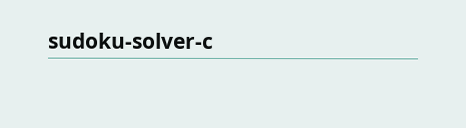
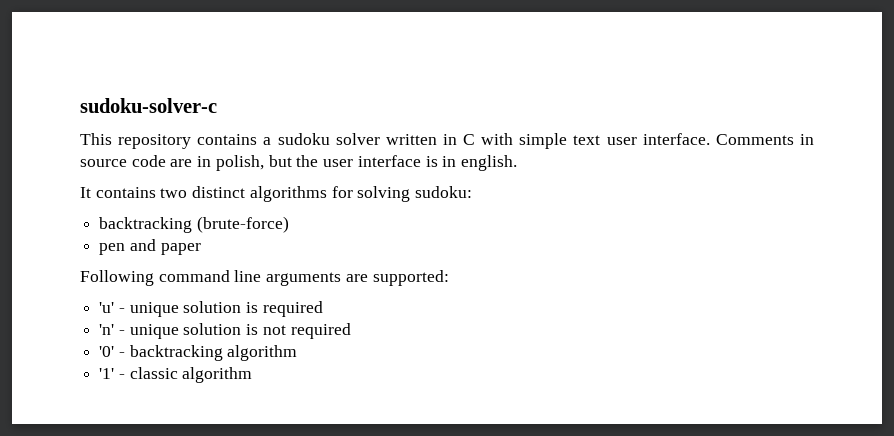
(214, 40) none -> [80,133,814,149] [80,155,517,171] [80,186,473,202] [99,216,289,233] [99,239,201,255] [80,270,449,286] [99,301,323,317] [99,323,351,339] [99,345,298,361] [99,367,253,383] // This repository contains a sudoku solver written in C with simple text user interface. Comments in source code are in polish, but the user interface is in english. // It contains two distinct algorithms for solving sudoku: // backtracking (brute-force) // pen and paper // Following command line arguments are supported: // 'u' - unique solution is required // 'n' - unique solution is not required // '0' - backtracking algorithm // '1' - classic algorithm

